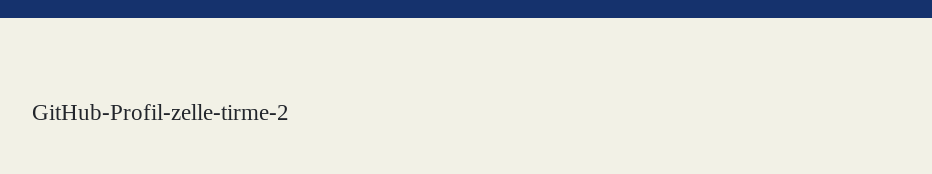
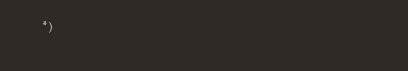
[32,104,289,120] GitHub-Profil-zelle-tirme-2 -> [42,21,53,33] *)

